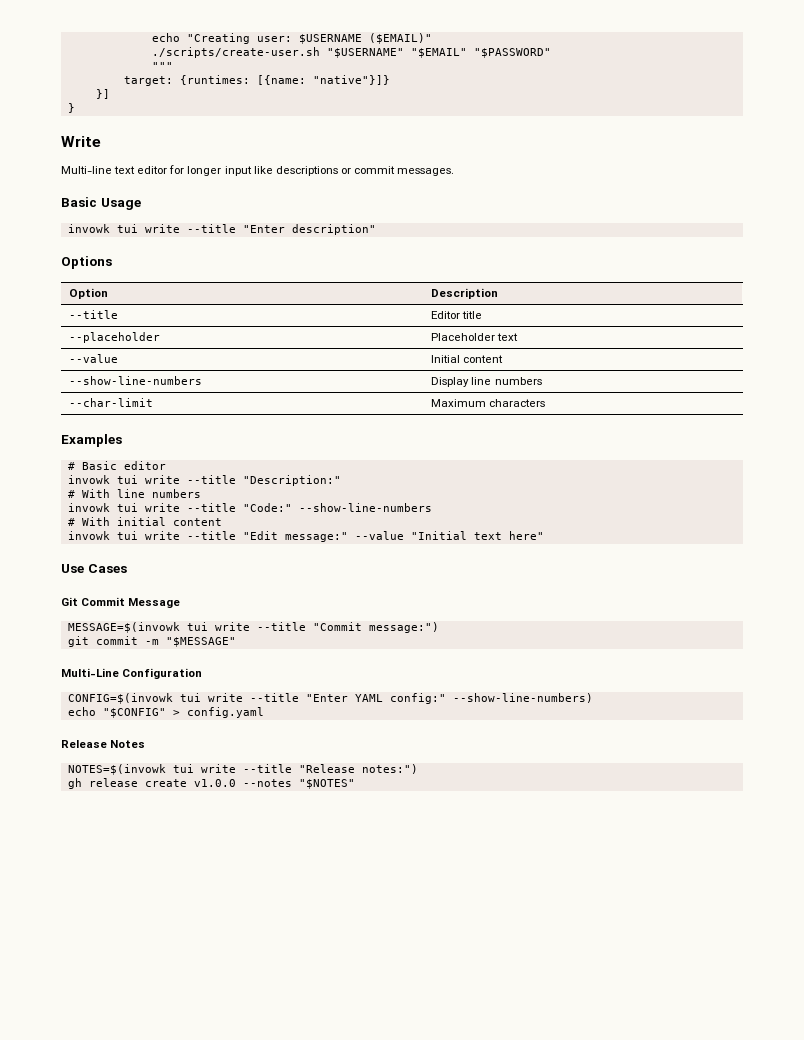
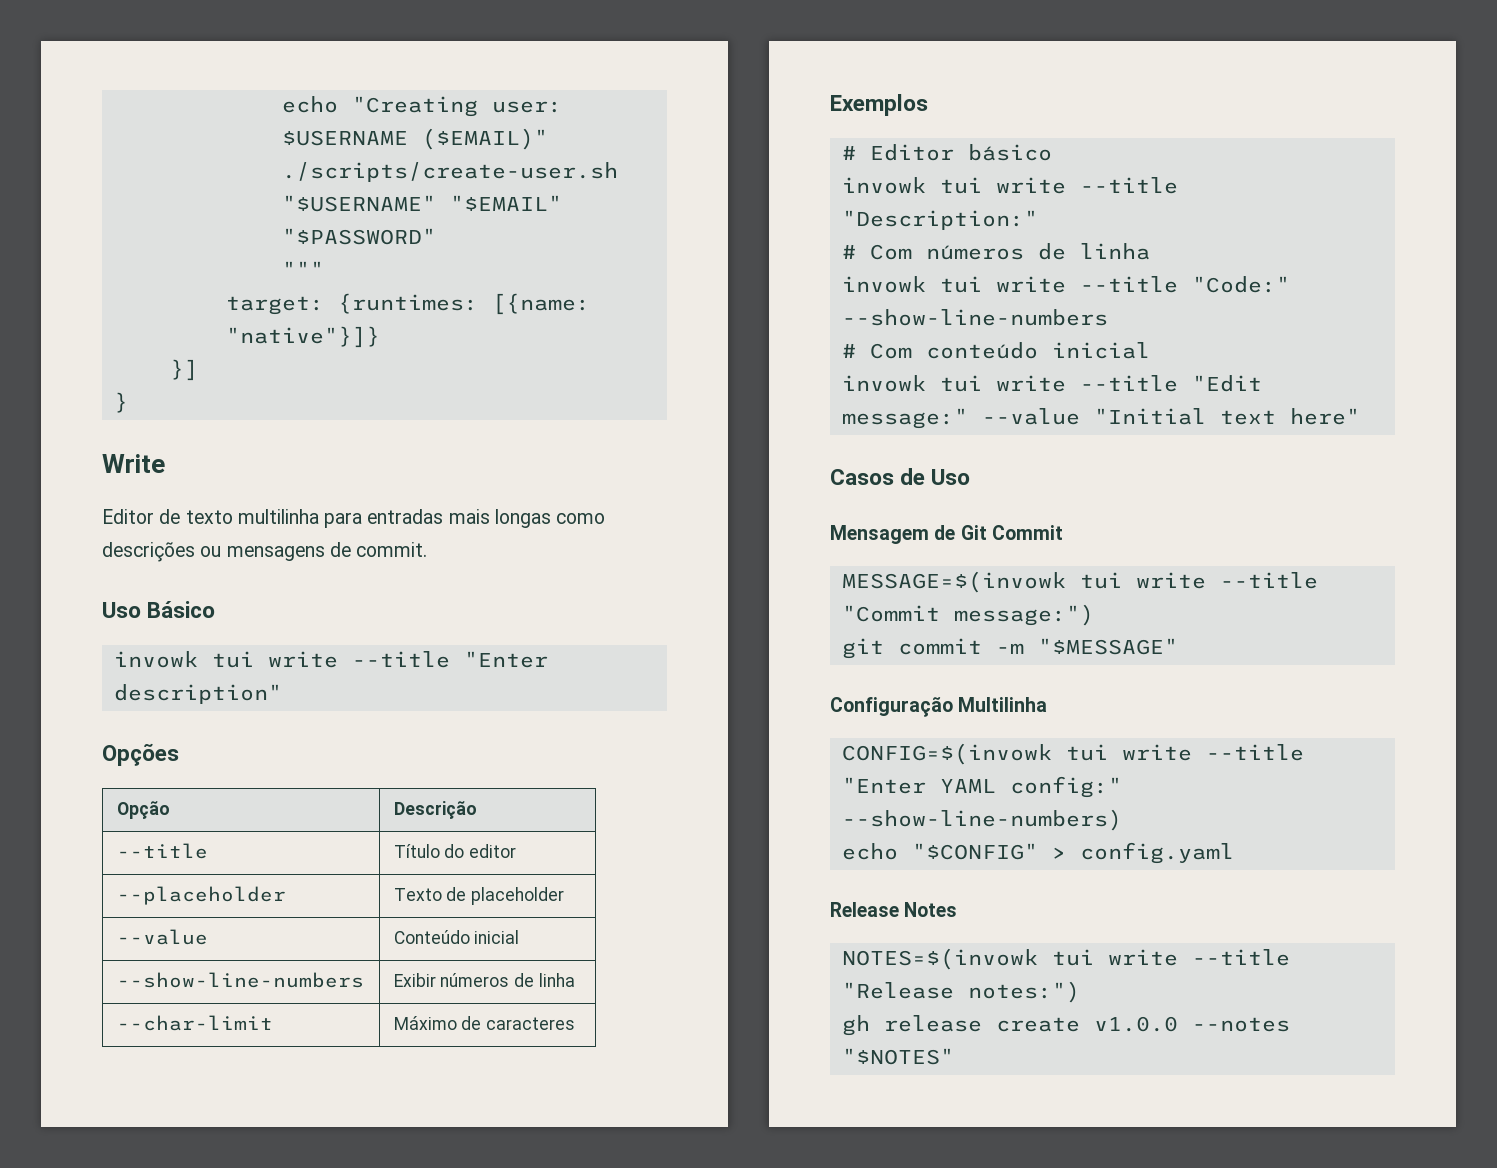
[61,165,455,176] [61,197,141,210] Multi-line text editor for longer input like descriptions or commit messages. // Basic Usage -> [102,509,606,528] [102,542,428,562] [102,601,216,618] Editor de texto multilinha para entradas mais longas como descrições ou mensagens de commit. // Uso Básico
[61,256,112,269] [69,288,109,299] [431,288,499,299] [69,310,119,319] [431,311,483,319] [69,332,161,343] [431,333,519,341] Options // Option | Description // --title | Editor title // --placeholder | Placeholder text -> [102,743,179,766] [116,801,170,819] [393,801,477,819] [116,843,208,859] [393,844,517,858] [116,886,286,905] [393,887,565,905] Opções // Opção | Descrição // --title | Título do editor // --placeholder | Texto de placeholder
[431,355,504,363] Initial content -> [393,930,520,944] Conteúdo inicial
[431,377,542,387] [69,398,154,407] [431,399,546,407] [61,434,122,447] [67,461,166,470] Display line numbers // --char-limit | Maximum characters // Examples // # Basic editor -> [393,973,575,987] [116,1015,273,1031] [393,1016,576,1030] [830,94,928,116] [841,144,1052,161] Exibir números de linha // --char-limit | Máximo de caracteres // Exemplos // # Editor básico
[81,489,201,498] With line numbers -> [869,243,1150,260] Com números de linha
[81,517,222,526] With initial content -> [869,342,1150,359] Com conteúdo inicial
[61,564,127,573] Use Cases // -> [830,468,971,485] [830,525,956,544] Casos de Uso // Mensagem de
[128,598,181,608] Message -> (1063, 532) none
[61,668,203,679] Multi-Line Configuration -> [830,697,1048,717] Configuração Multilinha

